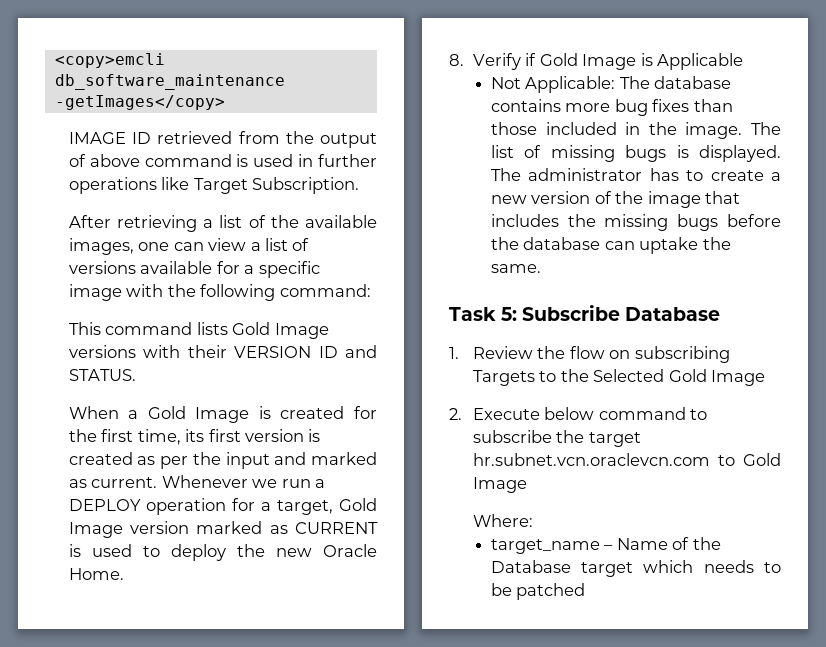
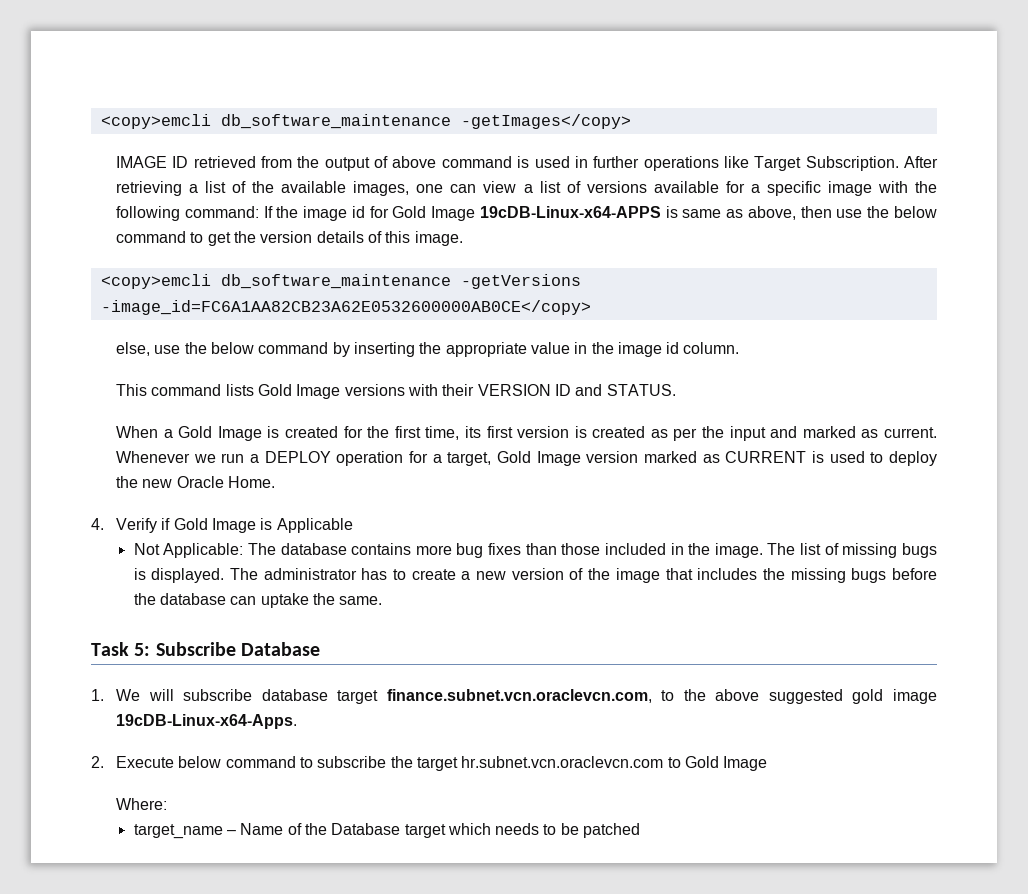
(360, 185) // -> (899, 163) none
(371, 290) none -> [263,206,938,221] [115,231,463,246] [100,274,581,289] [100,300,591,315] [115,342,740,357] If the image id for Gold Image 19cDB-Linux-x64-APPS is same as above, then use the below command to get the version details of this image. // <copy>emcli db_software_maintenance -getVersions -image_id=FC6A1AA82CB23A62E0532600000AB0CE</copy> // else, use the below command by inserting the appropriate value in the image id column.
[449,54,464,66] 8. -> [91,518,104,530] 4.
[472,346,730,363] [472,369,766,386] Review the flow on subscribing Targets to the Selected Gold Image -> [115,689,937,704] [115,714,297,729] We will subscribe database target finance.subnet.vcn.oraclevcn.com, to the above suggested gold image 19cDB-Linux-x64-Apps.

